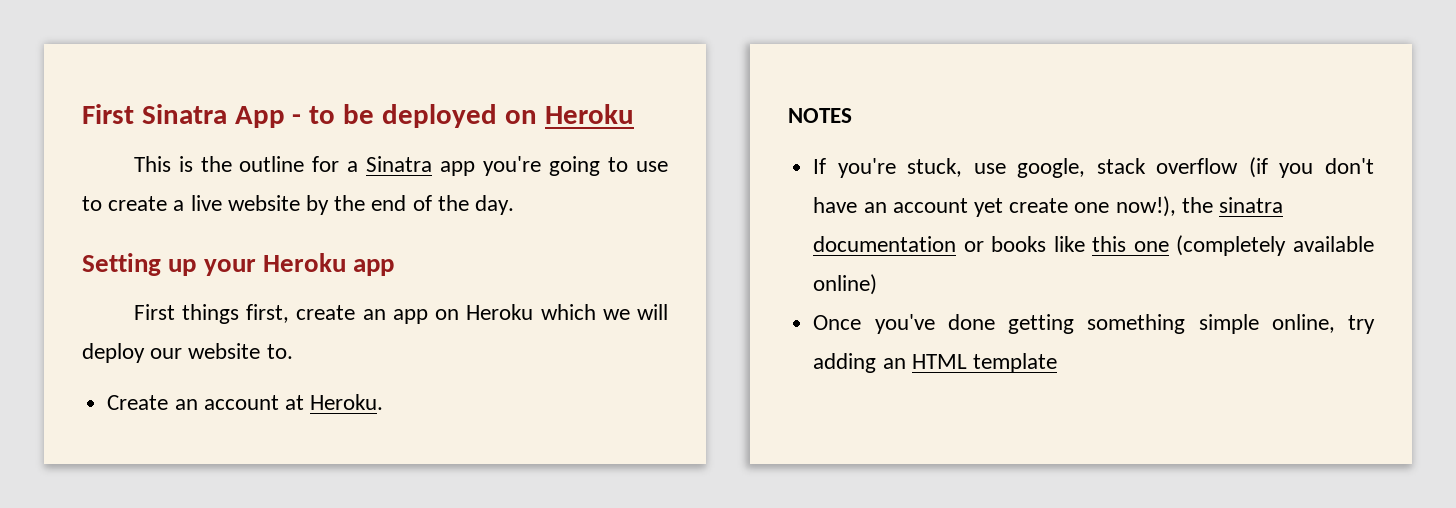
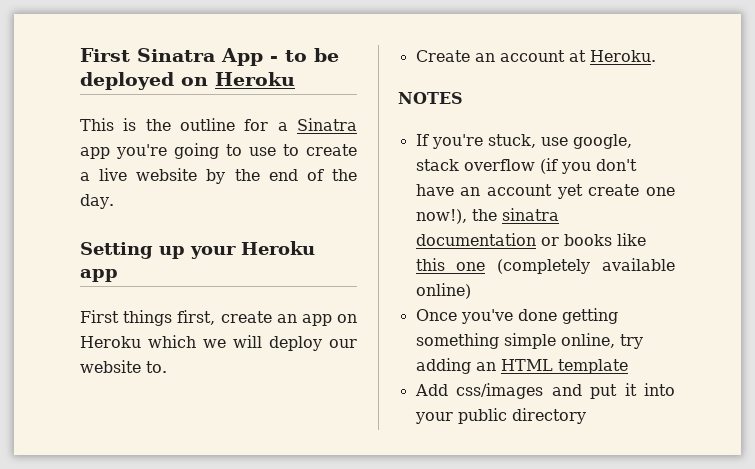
(1057, 363) none -> [414,383,675,399] [414,408,586,424] // Add css/images and put it into your public directory

